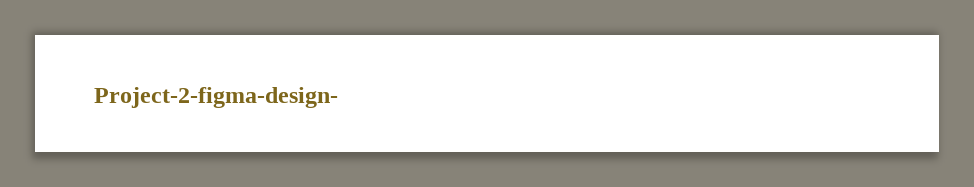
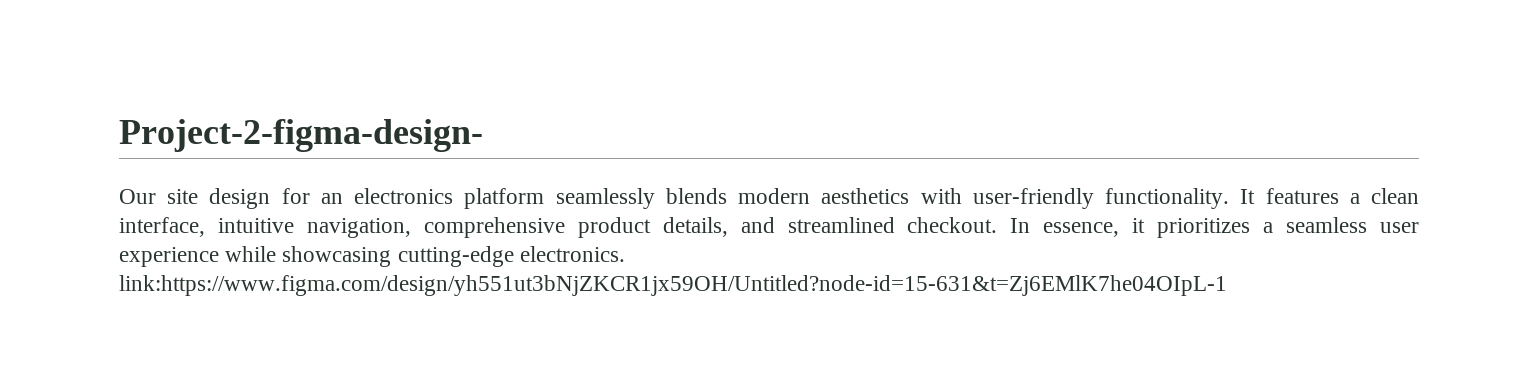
(338, 97) none -> [119,188,1419,209] [119,217,1419,238] [119,246,625,267] [119,275,1227,296] // Our site design for an electronics platform seamlessly blends modern aesthetics with user-friendly functionality. It features a clean interface, intuitive navigation, comprehensive product details, and streamlined checkout. In essence, it prioritizes a seamless user experience while showcasing cutting-edge electronics. link:https://www.figma.com/design/yh551ut3bNjZKCR1jx59OH/Untitled?node-id=15-631&t=Zj6EMlK7he04OIpL-1

